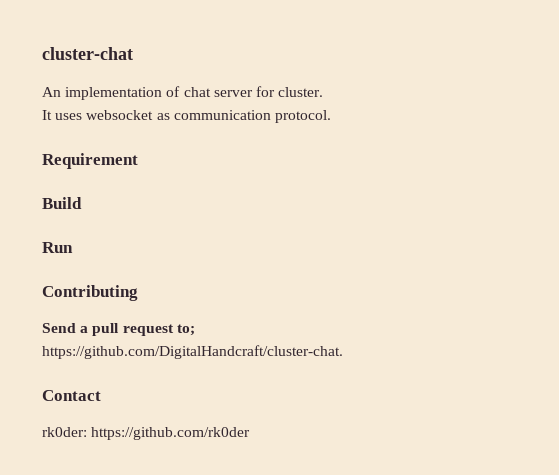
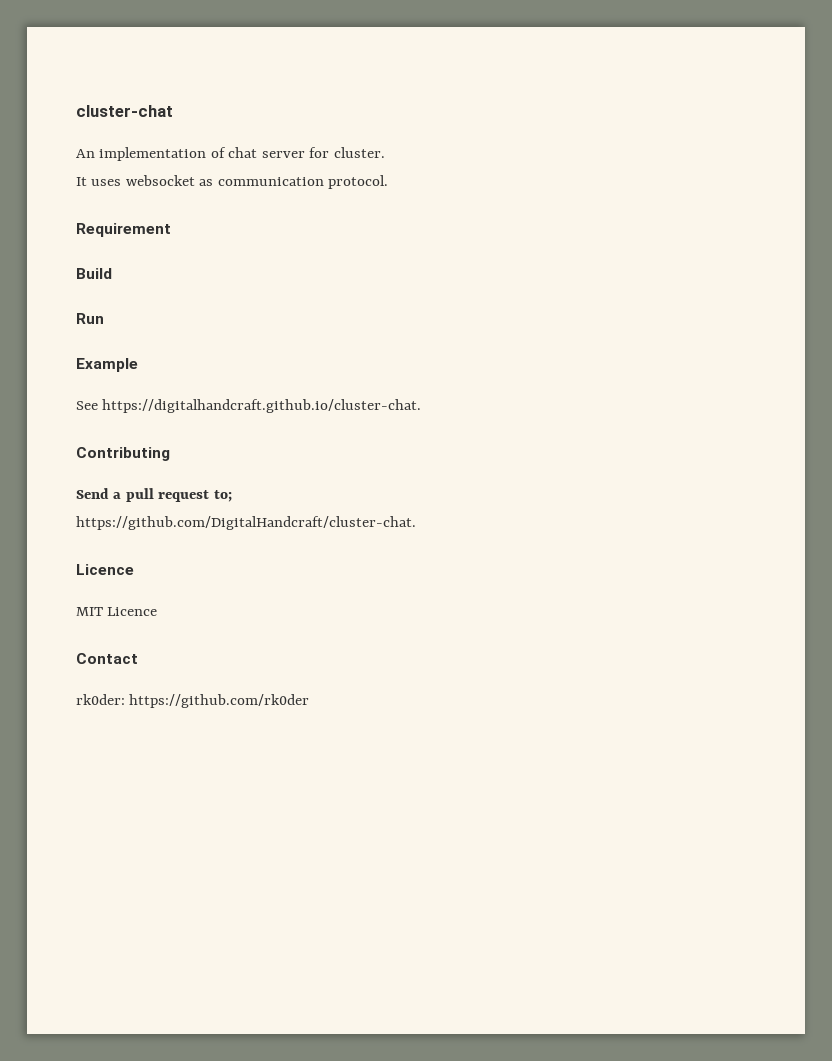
(73, 247) none -> [76,358,138,372] [76,399,422,413] // Example // See https://digitalhandcraft.github.io/cluster-chat.
(343, 352) none -> [76,564,134,575] [76,607,158,616] // Licence // MIT Licence

